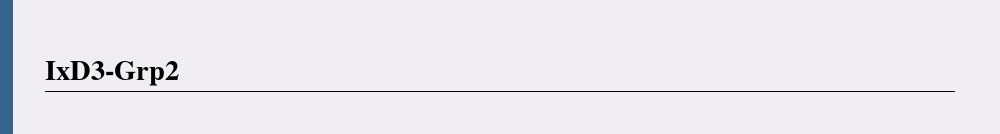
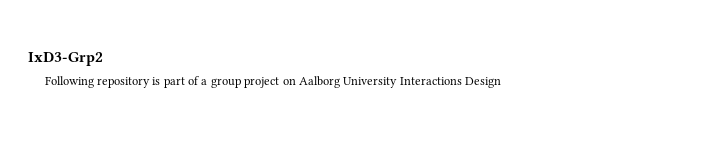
(179, 73) none -> [44,76,502,88] // Following repository is part of a group project on Aalborg University Interactions Design

